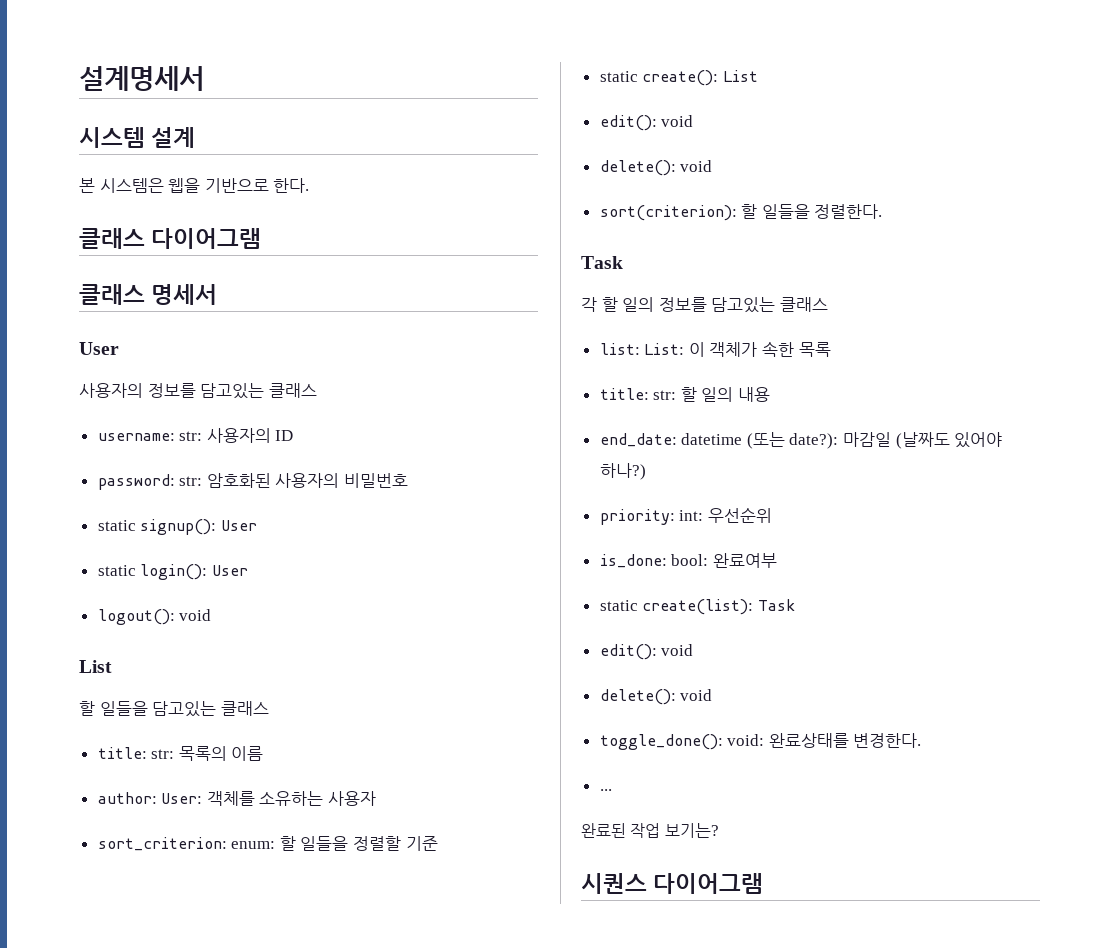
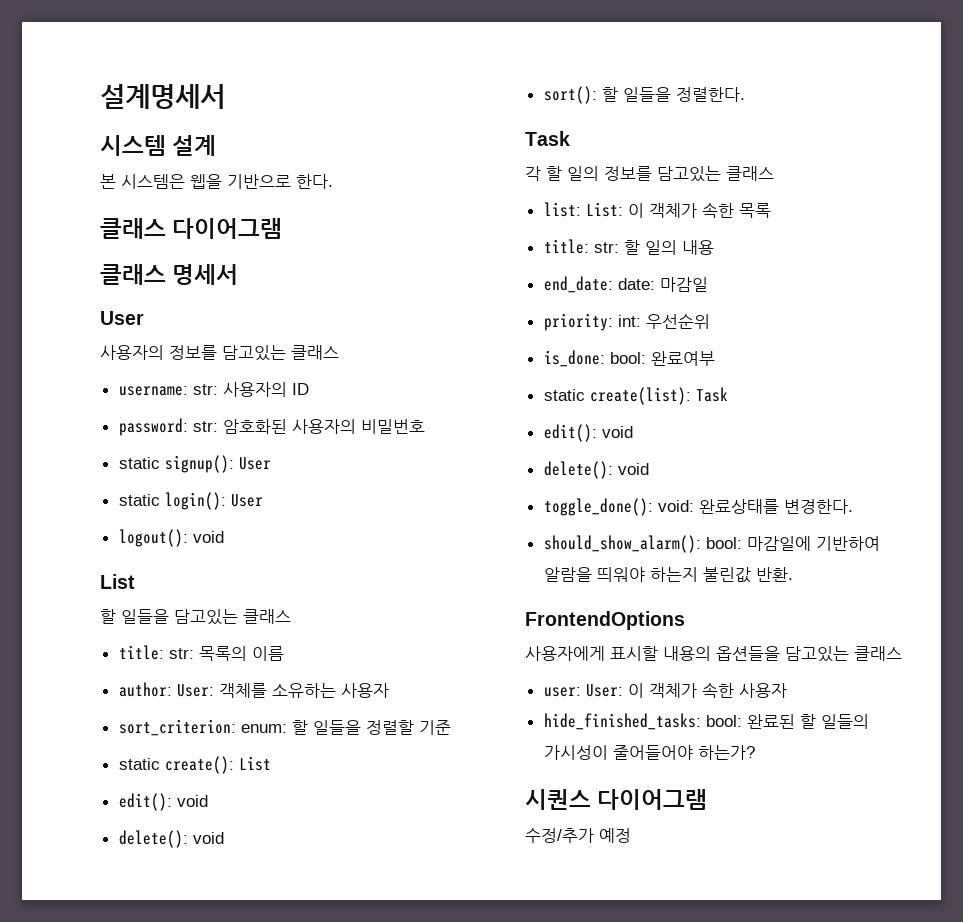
[599,205,737,221] sort(criterion): -> [543,86,597,104] sort():
[681,432,1003,449] [599,463,646,480] datetime (또는 date?): 마감일 (날짜도 있어야 하나?) -> [617,277,708,292] date: 마감일
[599,789,612,791] [581,823,719,838] ... // 완료된 작업 보기는? -> [543,535,880,553] [543,567,793,583] [525,611,685,630] [525,646,902,662] [543,682,787,698] [543,713,869,730] [543,745,755,760] should_show_alarm(): bool: 마감일에 기반하여 알람을 띄워야 하는지 불린값 반환. // FrontendOptions // 사용자에게 표시할 내용의 옵션들을 담고있는 클래스 // user: User: 이 객체가 속한 사용자 // hide_finished_tasks: bool: 완료된 할 일들의 가시성이 줄어들어야 하는가?
(764, 883) none -> [525,828,631,843] // 수정/추가 예정

